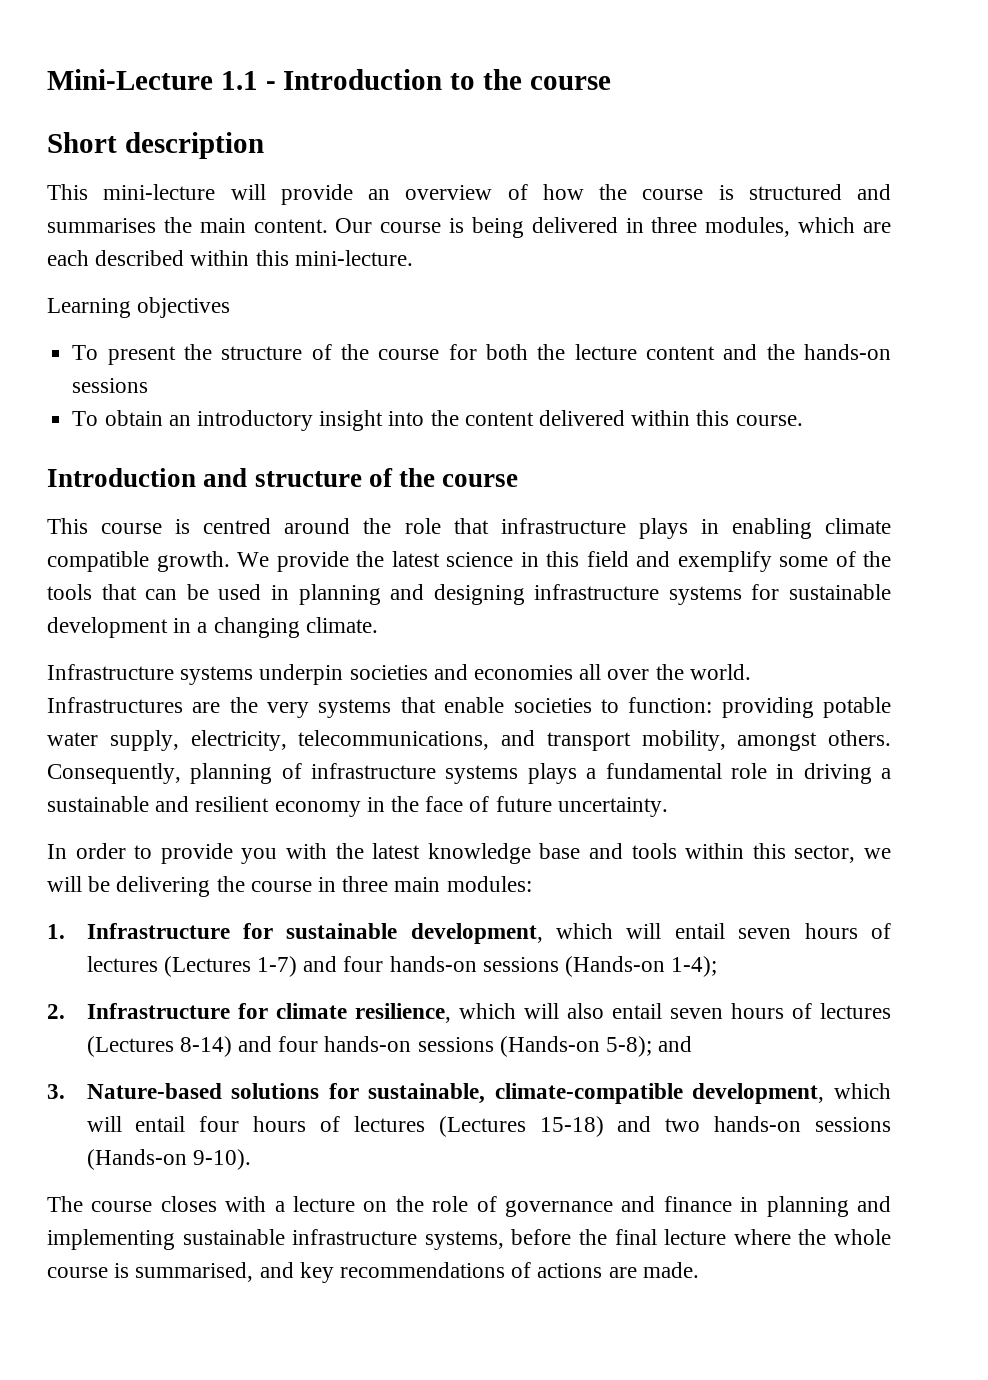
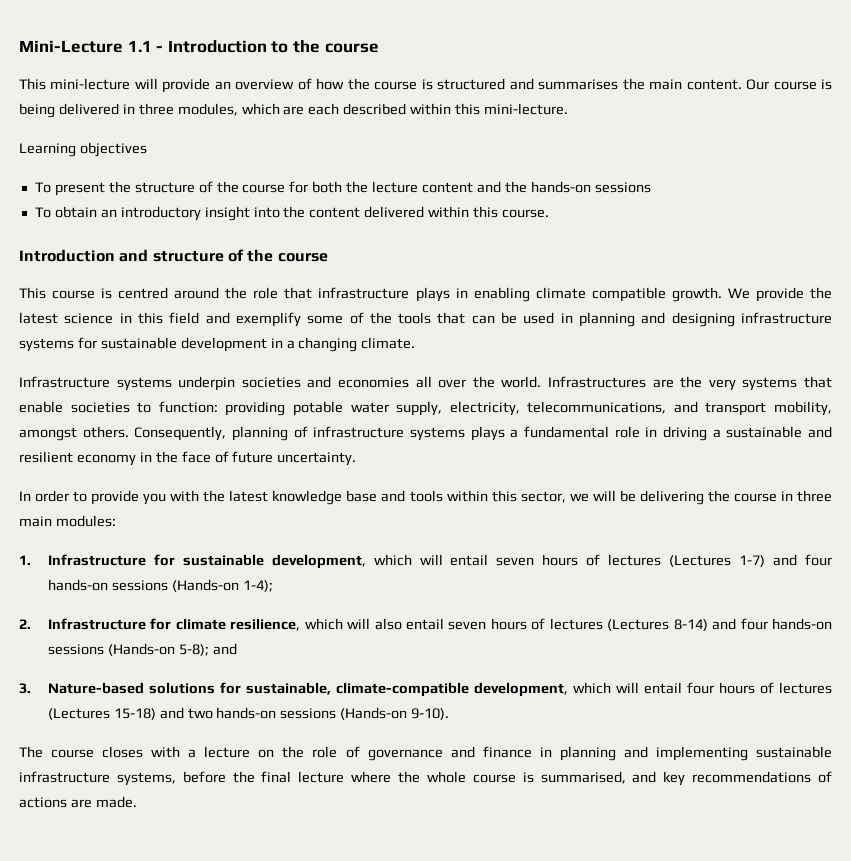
[47,132,264,159] // Short description -> (379, 48) none

